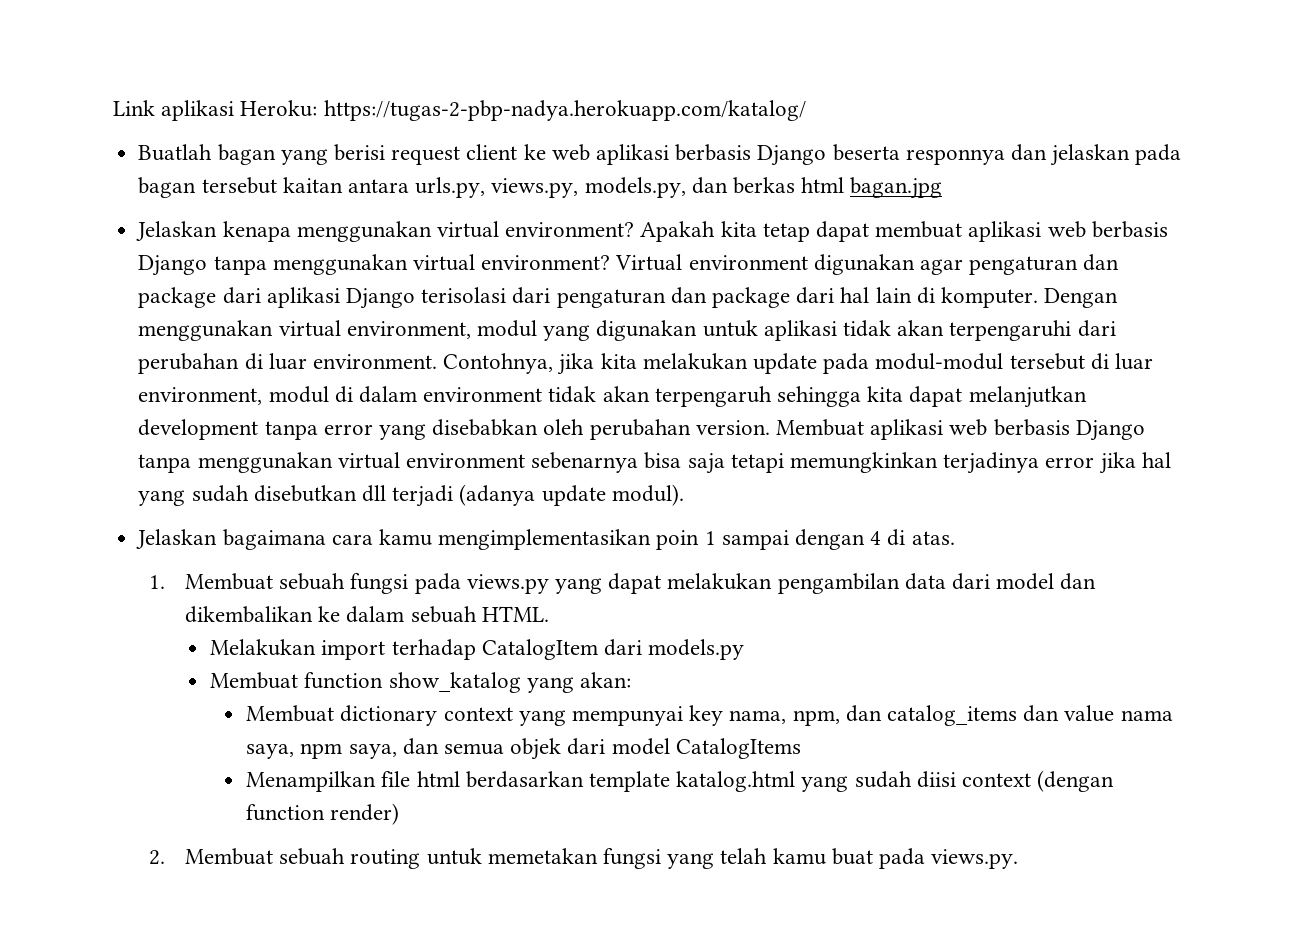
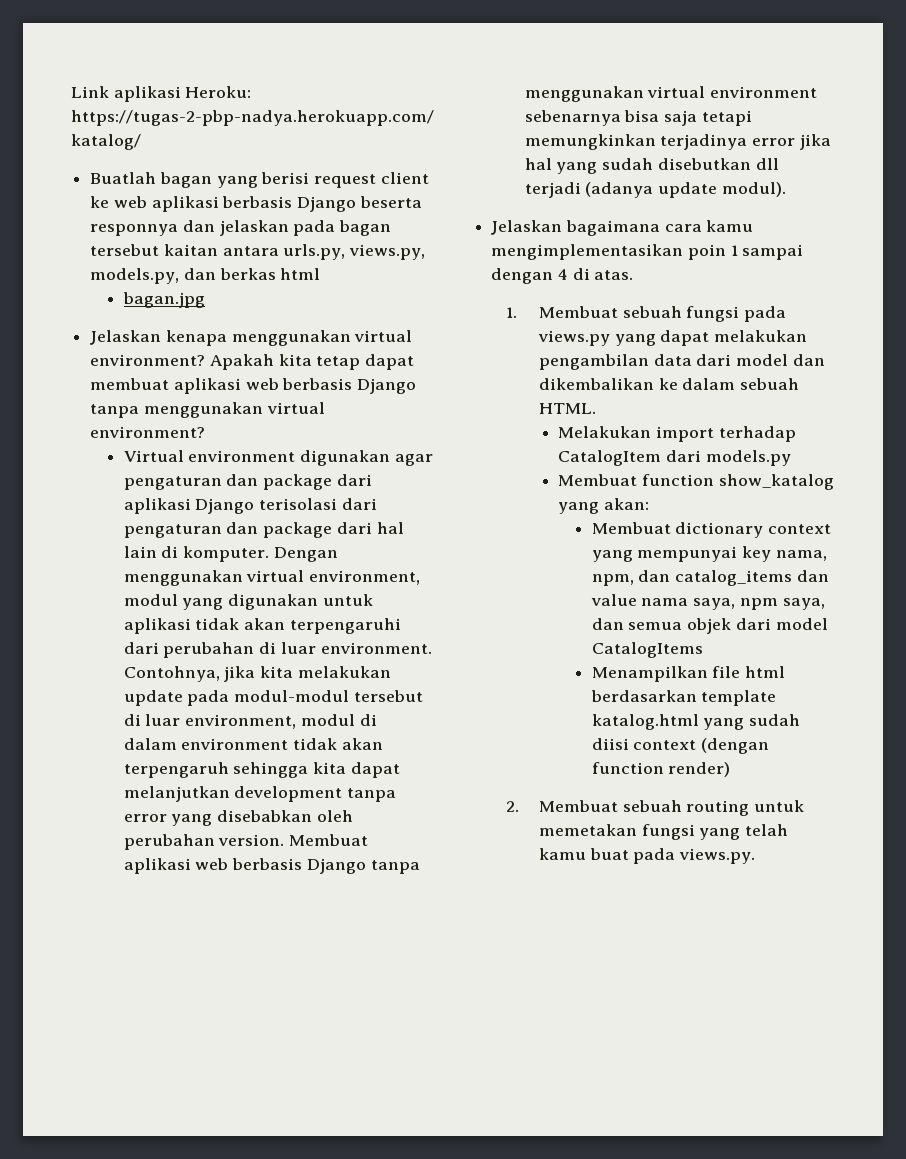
(845, 185) none -> (321, 274) //
(611, 262) none -> (206, 432) //

